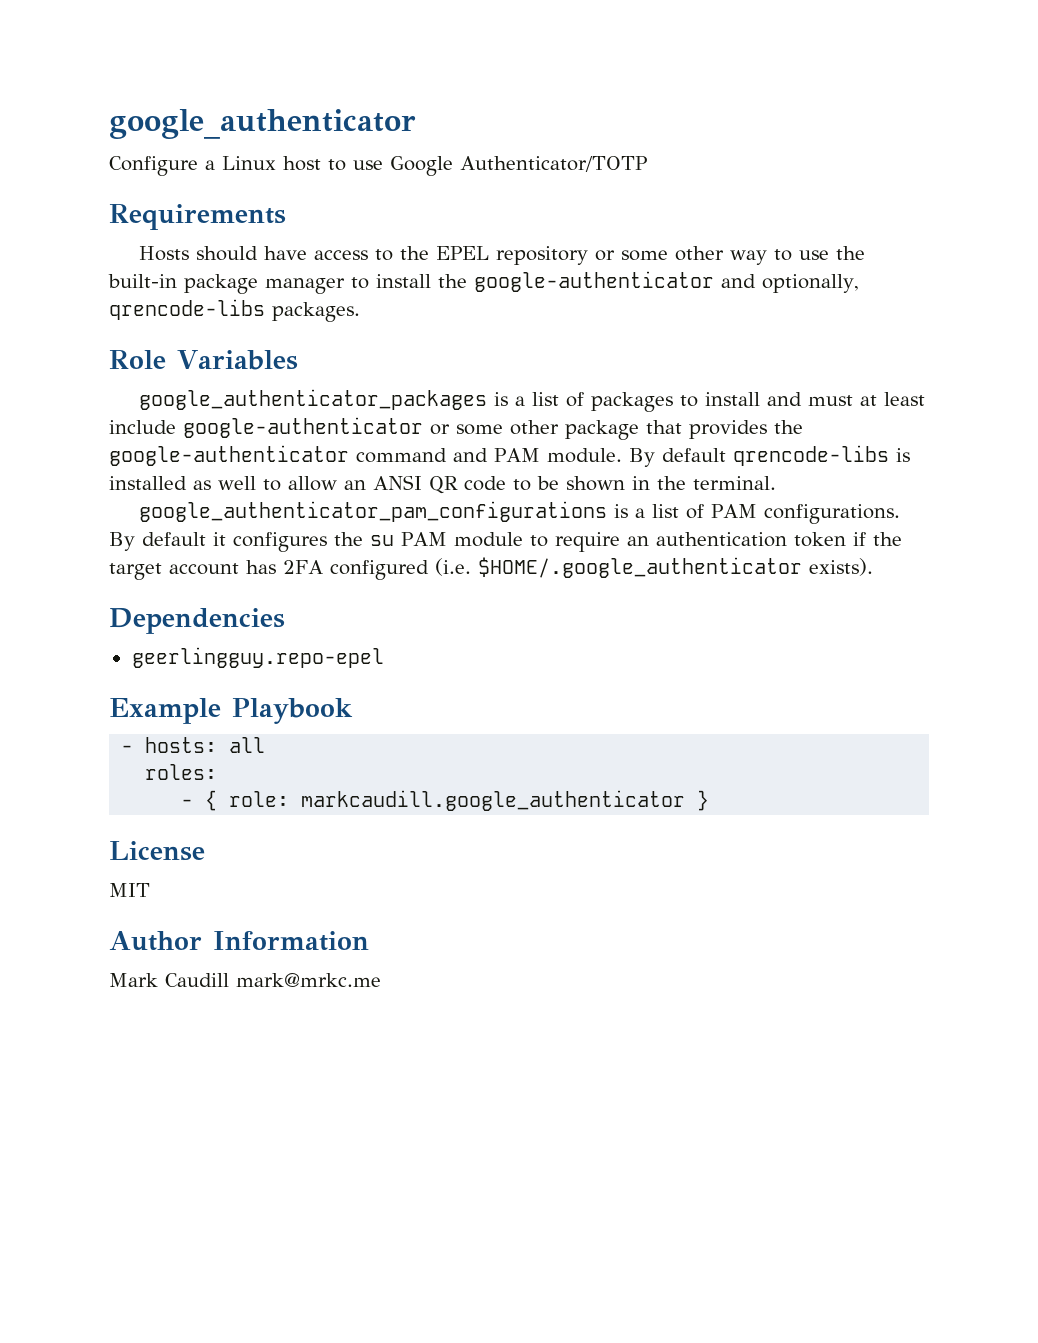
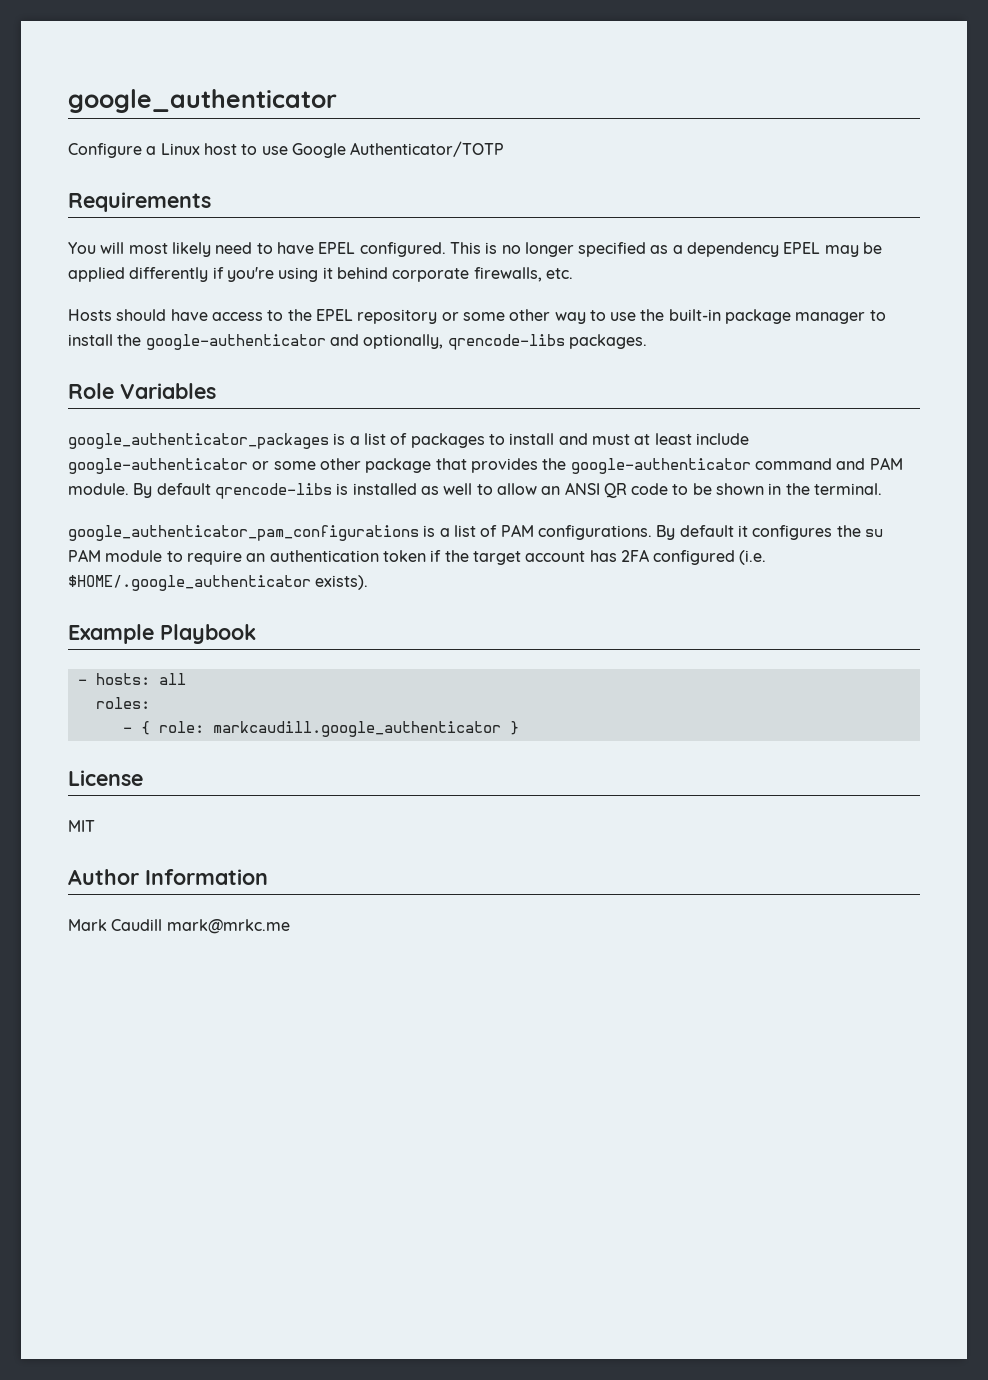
(286, 217) none -> [68,242,883,257] [68,267,573,282] // You will most likely need to have EPEL configured. This is no longer specified as a dependency EPEL may be applied differently if you're using it behind corporate firewalls, etc.
[109,608,285,634] [131,647,384,668] // Dependencies // geerlingguy.repo-epel -> (369, 582) none

